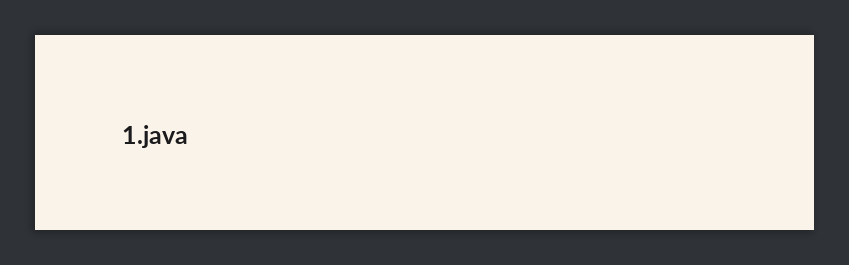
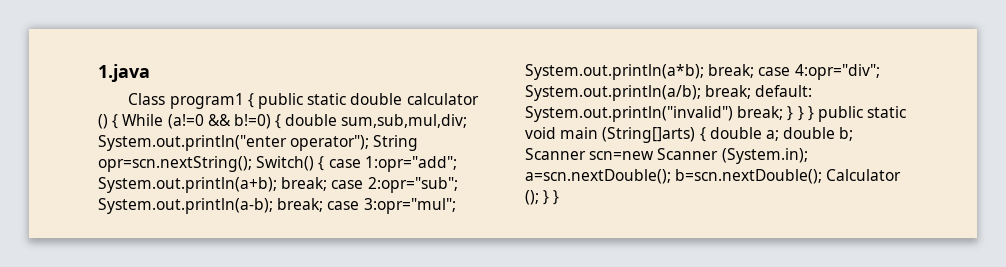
(188, 136) none -> [128,93,479,109] [98,114,468,129] [98,135,419,151] [98,156,457,172] [98,177,458,193] [98,198,456,214] [525,64,880,80] [525,85,813,101] [525,106,907,122] [525,127,854,143] [525,148,808,164] [525,169,902,184] [525,190,560,205] // Class program1 { public static double calculator () { While (a!=0 && b!=0) { double sum,sub,mul,div; System.out.println("enter operator"); String opr=scn.nextString(); Switch() { case 1:opr="add"; System.out.println(a+b); break; case 2:opr="sub"; System.out.println(a-b); break; case 3:opr="mul"; System.out.println(a*b); break; case 4:opr="div"; System.out.println(a/b); break; default: System.out.println("invalid") break; } } } public static void main (String[]arts) { double a; double b; Scanner scn=new Scanner (System.in); a=scn.nextDouble(); b=scn.nextDouble(); Calculator (); } }

